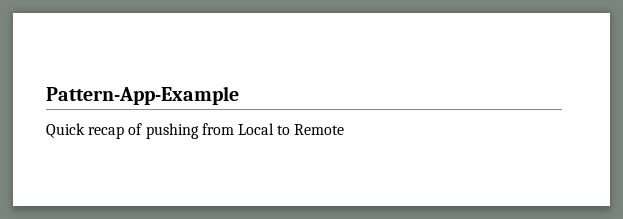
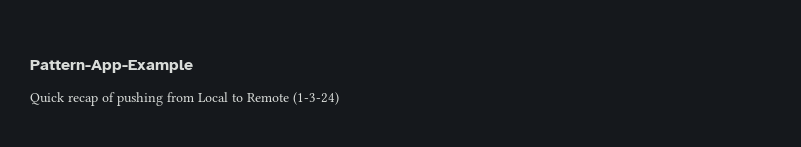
(345, 129) none -> [293,92,339,105] (1-3-24)

